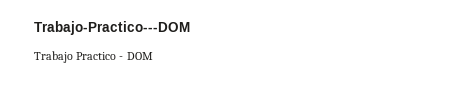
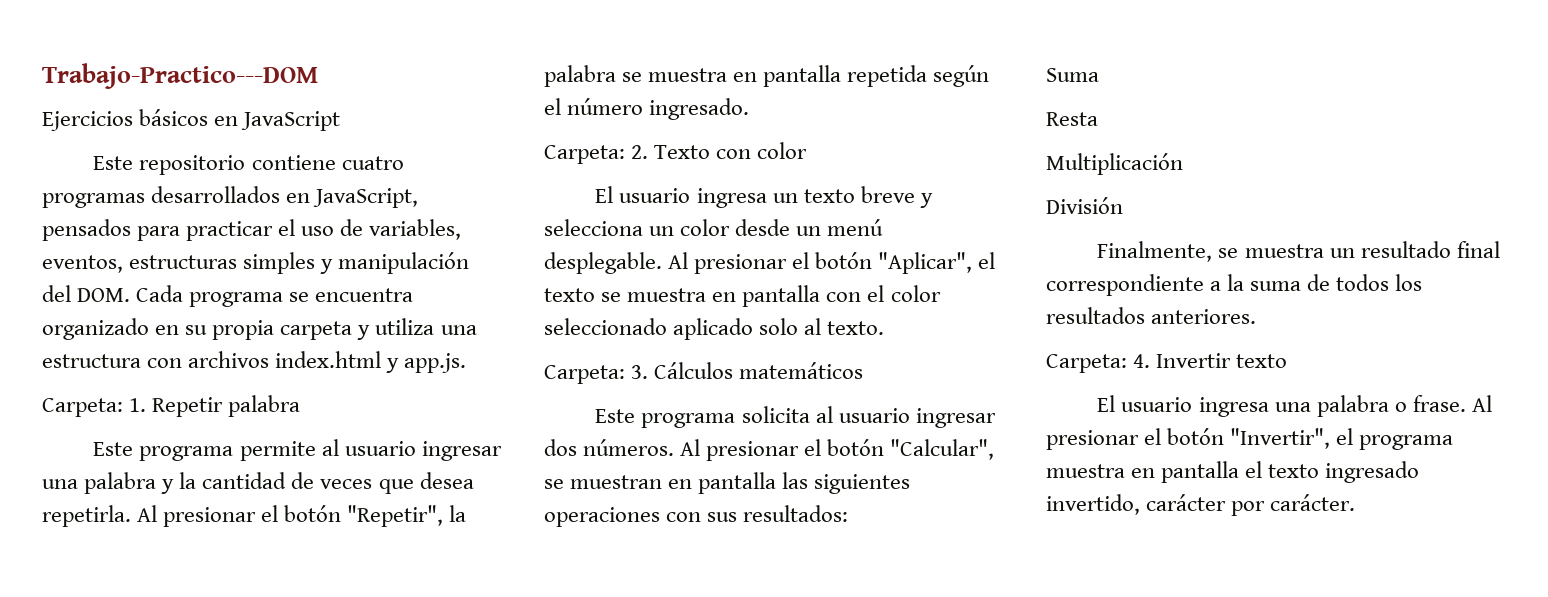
[34,51,153,63] Trabajo Practico - DOM -> [42,109,341,131] [93,155,404,175] [42,186,419,208] [42,219,462,241] [42,252,470,274] [42,285,414,307] [42,318,477,340] [42,351,467,373] [42,395,301,417] [93,439,502,461] [42,472,474,494] [42,505,467,527] [544,65,990,87] [544,98,750,120] [544,142,808,164] [595,186,933,208] [544,219,884,236] [544,252,996,274] [544,285,941,307] [544,318,885,340] [544,362,864,384] [595,406,996,428] [544,439,995,461] [544,472,911,494] [544,505,849,527] [1046,68,1099,82] [1046,112,1098,126] [1046,153,1183,175] [1046,197,1123,214] [1097,241,1500,262] [1046,274,1423,296] [1046,307,1257,324] [1046,353,1288,373] [1097,395,1492,417] [1046,428,1454,450] [1046,461,1420,483] [1046,494,1356,516] Ejercicios básicos en JavaScript // Este repositorio contiene cuatro programas desarrollados en JavaScript, pensados para practicar el uso de variables, eventos, estructuras simples y manipulación del DOM. Cada programa se encuentra organizado en su propia carpeta y utiliza una estructura con archivos index.html y app.js. // Carpeta: 1. Repetir palabra // Este programa permite al usuario ingresar una palabra y la cantidad de veces que desea repetirla. Al presionar el botón "Repetir", la palabra se muestra en pantalla repetida según el número ingresado. // Carpeta: 2. Texto con color // El usuario ingresa un texto breve y selecciona un color desde un menú desplegable. Al presionar el botón "Aplicar", el texto se muestra en pantalla con el color seleccionado aplicado solo al texto. // Carpeta: 3. Cálculos matemáticos // Este programa solicita al usuario ingresar dos números. Al presionar el botón "Calcular", se muestran en pantalla las siguientes operaciones con sus resultados: // Suma // Resta // Multiplicación // División // Finalmente, se muestra un resultado final correspondiente a la suma de todos los resultados anteriores. // Carpeta: 4. Invertir texto // El usuario ingresa una palabra o frase. Al presionar el botón "Invertir", el programa muestra en pantalla el texto ingresado invertido, carácter por carácter.

